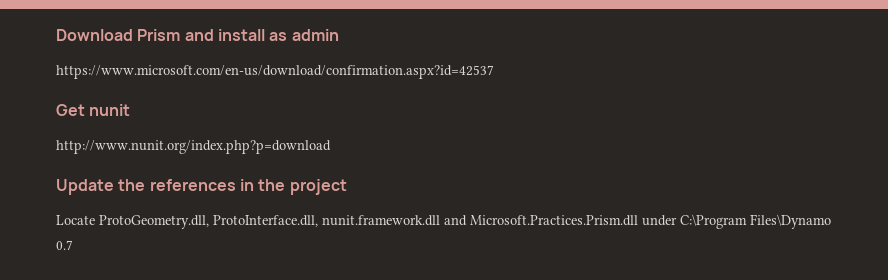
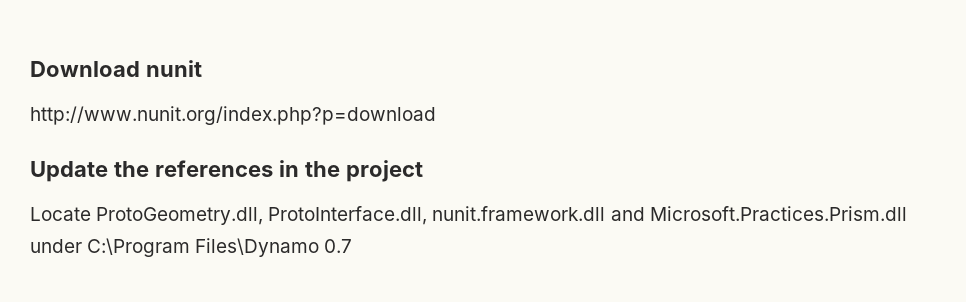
[137,29,339,41] [56,65,494,79] [56,104,85,116] Prism and install as admin // https://www.microsoft.com/en-us/download/confirmation.aspx?id=42537 // Get -> (140, 69) none

